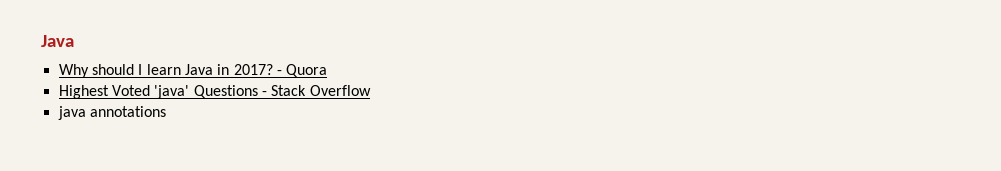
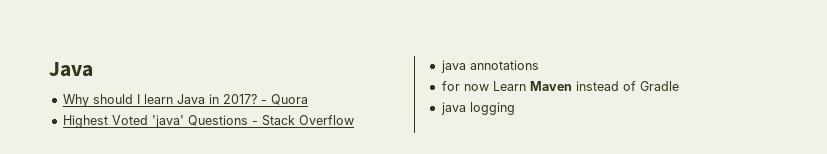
(166, 111) none -> [441,81,679,91] [440,102,515,115] // for now Learn Maven instead of Gradle // java logging

